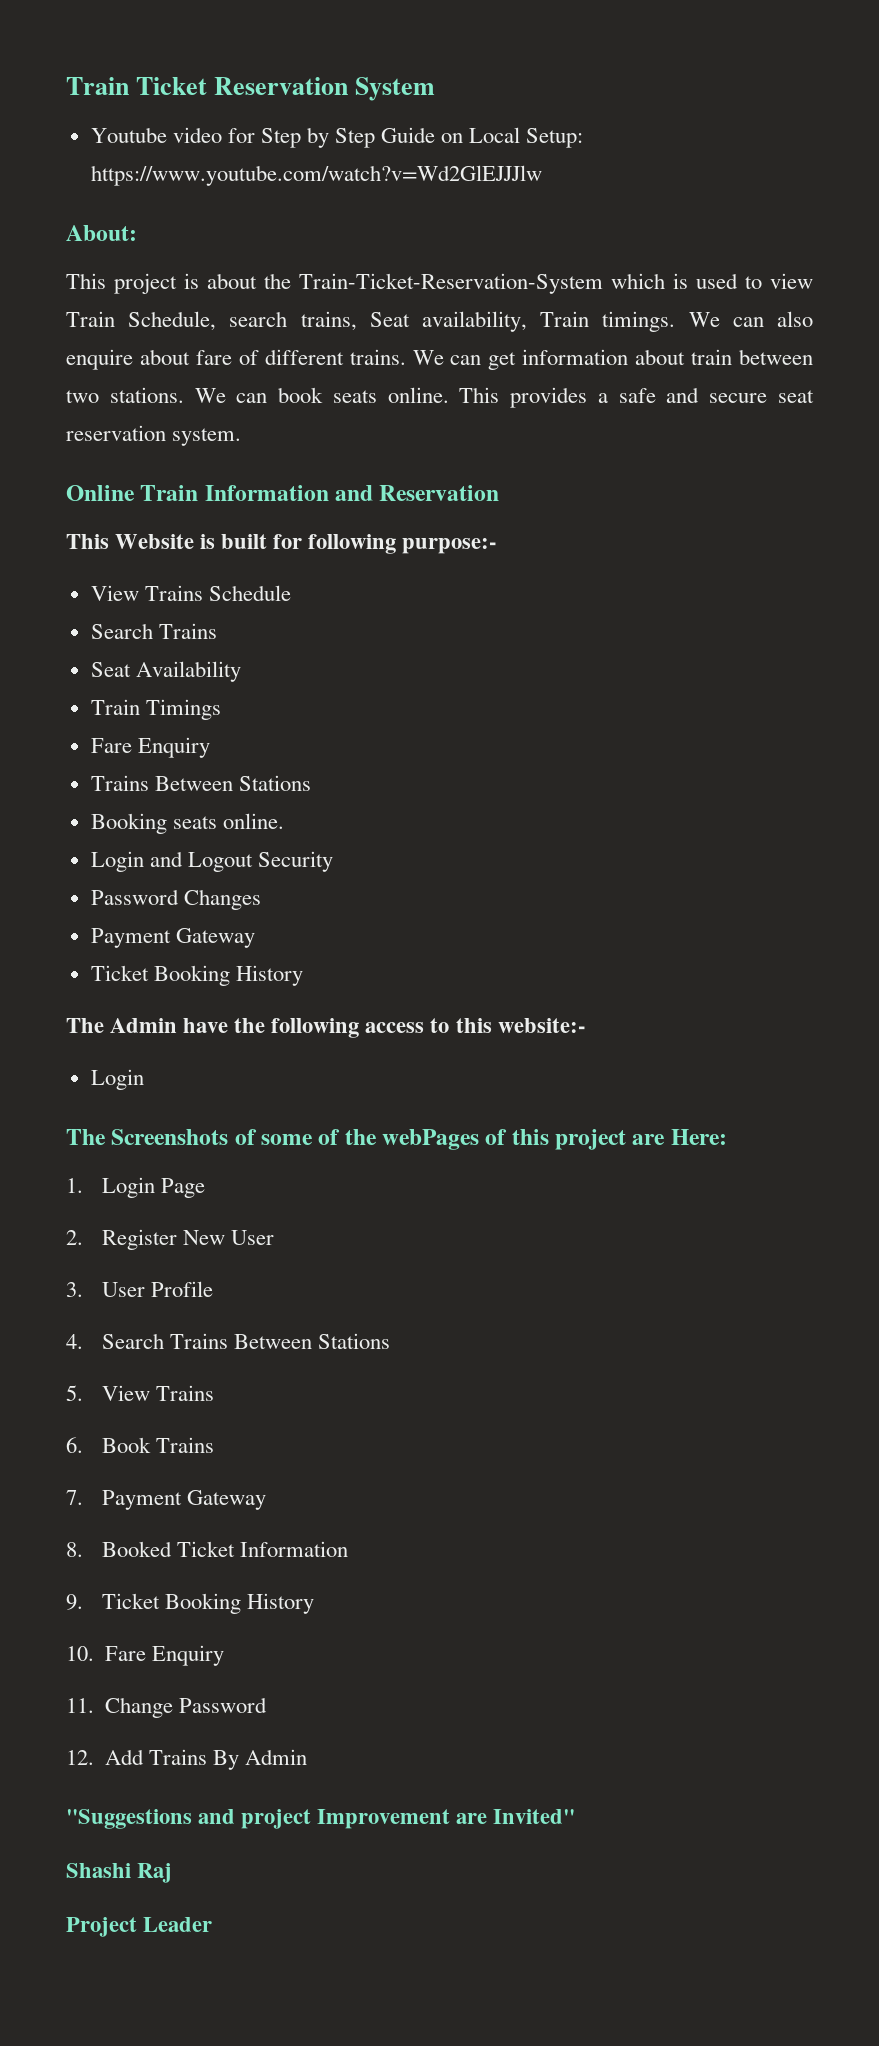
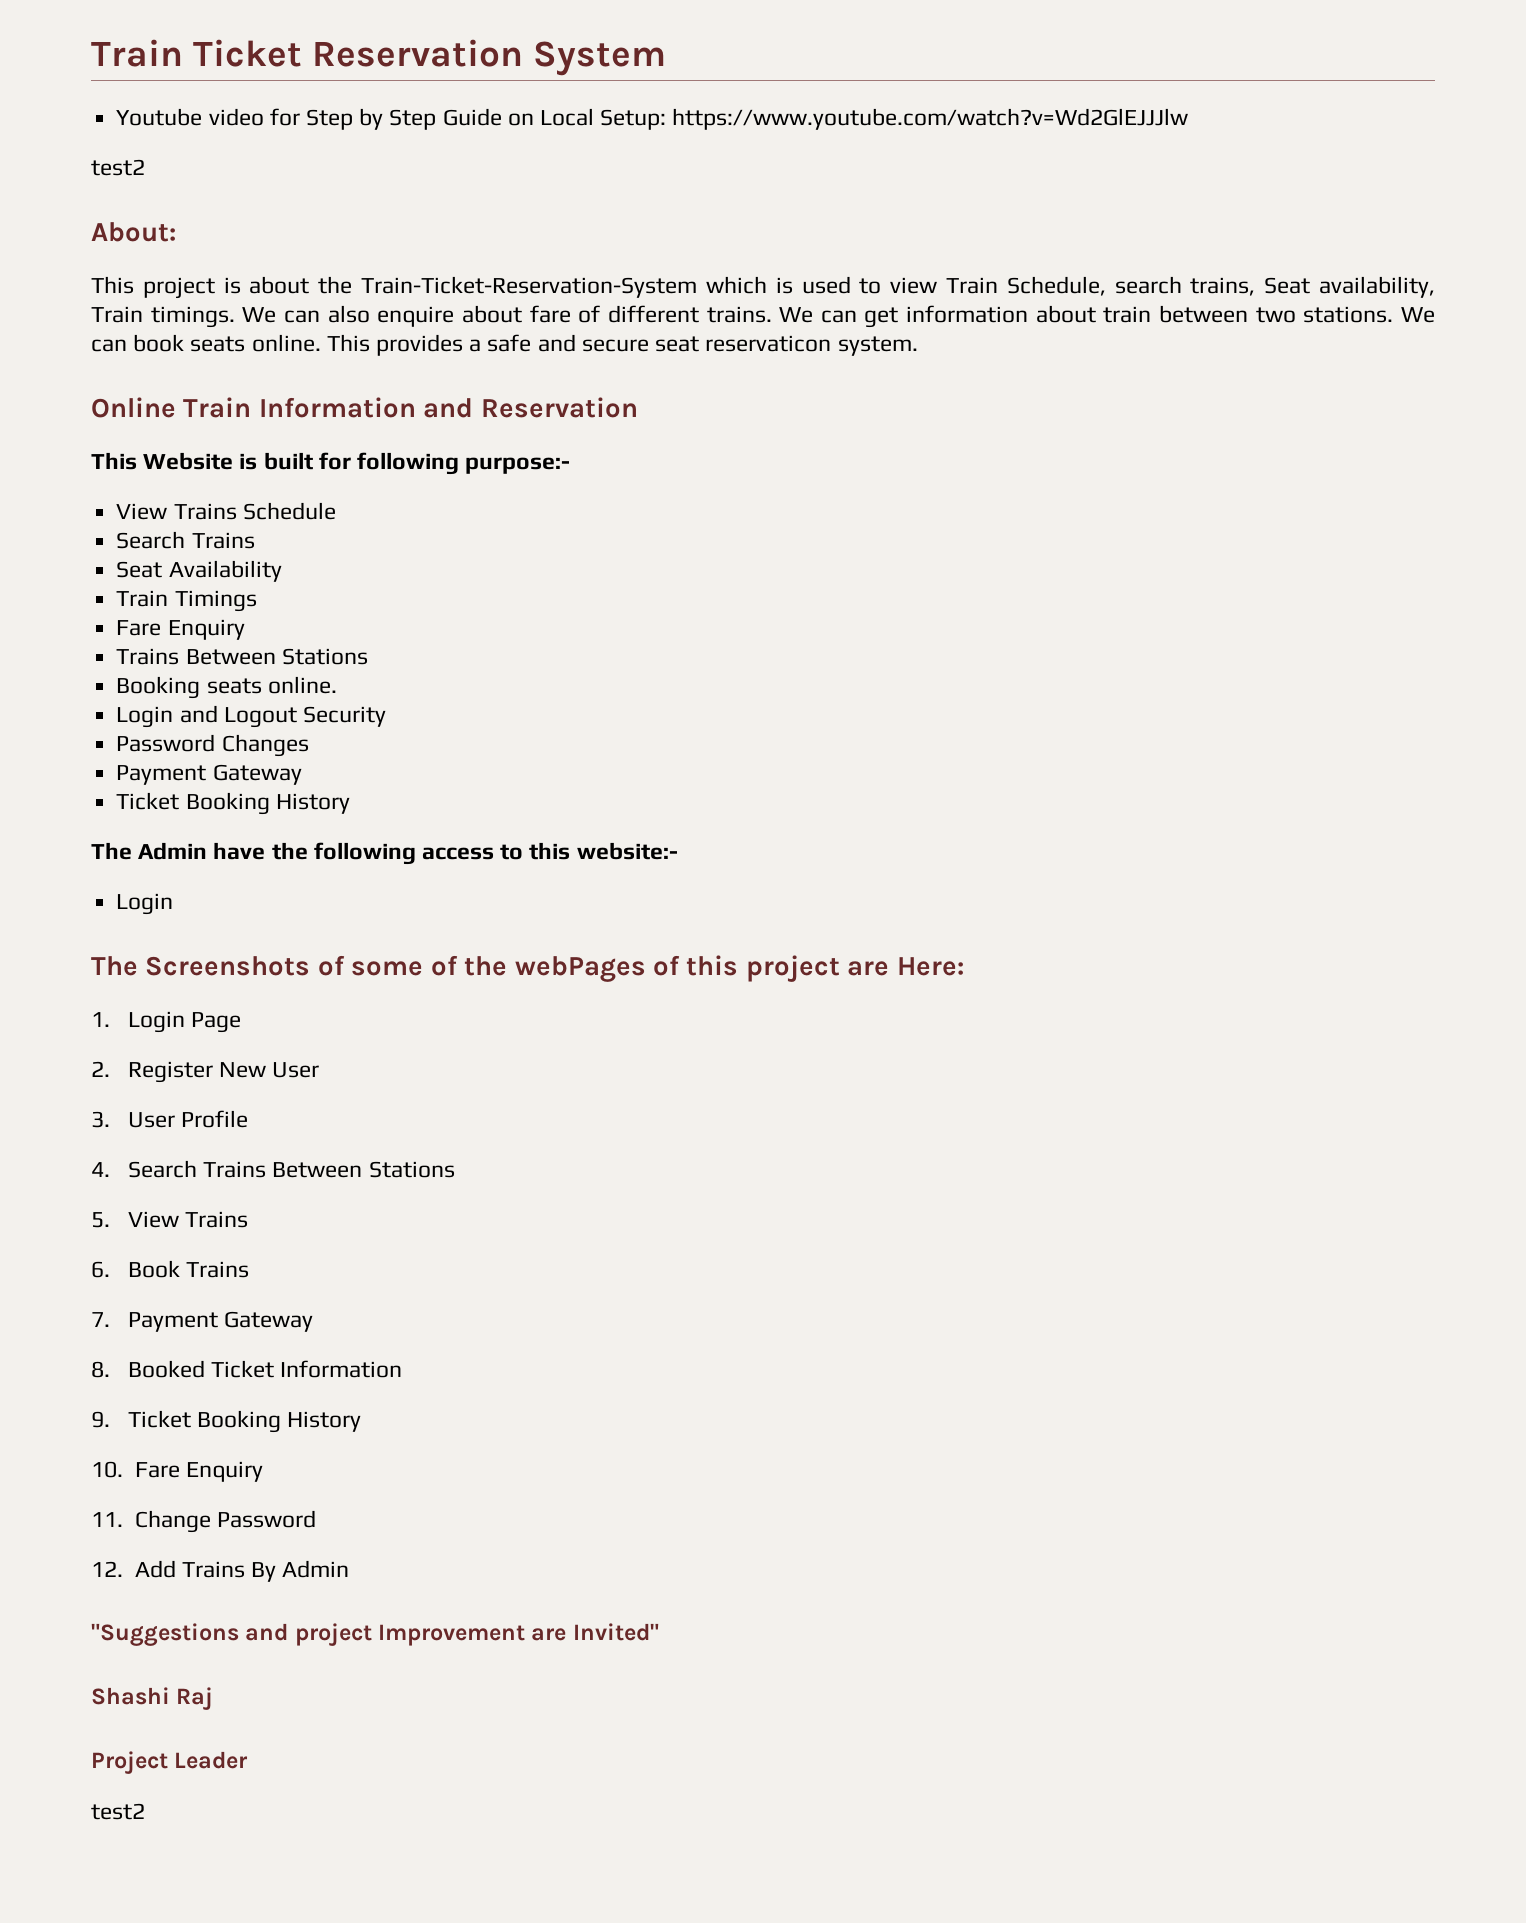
(542, 175) none -> [91,159,145,176] // test2
[66,425,166,441] reservation -> [705,335,832,352] reservaticon
(213, 1924) none -> [91,1803,145,1820] // test2

